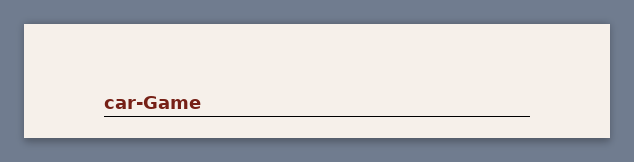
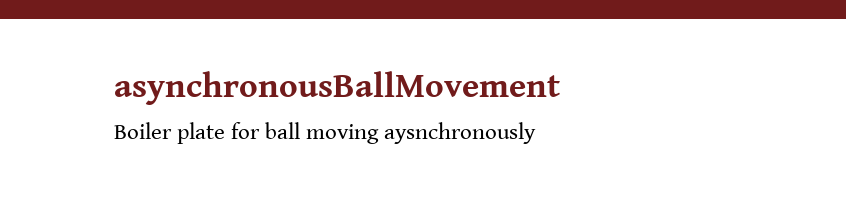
[104,96,201,109] car-Game -> [114,71,560,105] [114,122,537,144] asynchronousBallMovement // Boiler plate for ball moving aysnchronously

